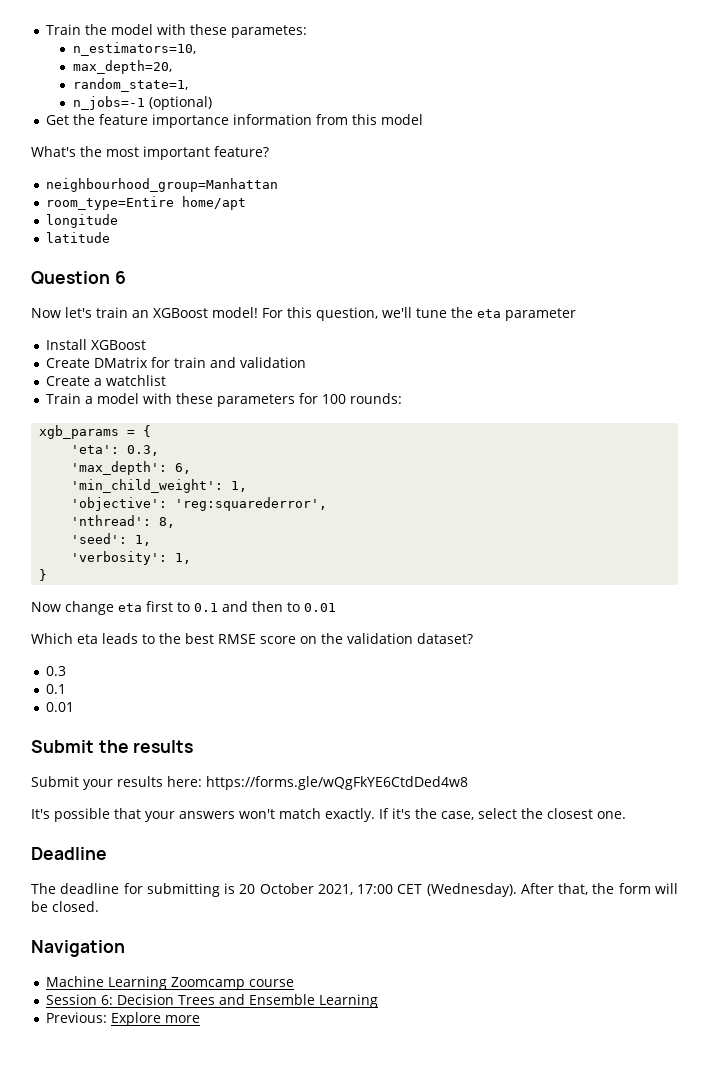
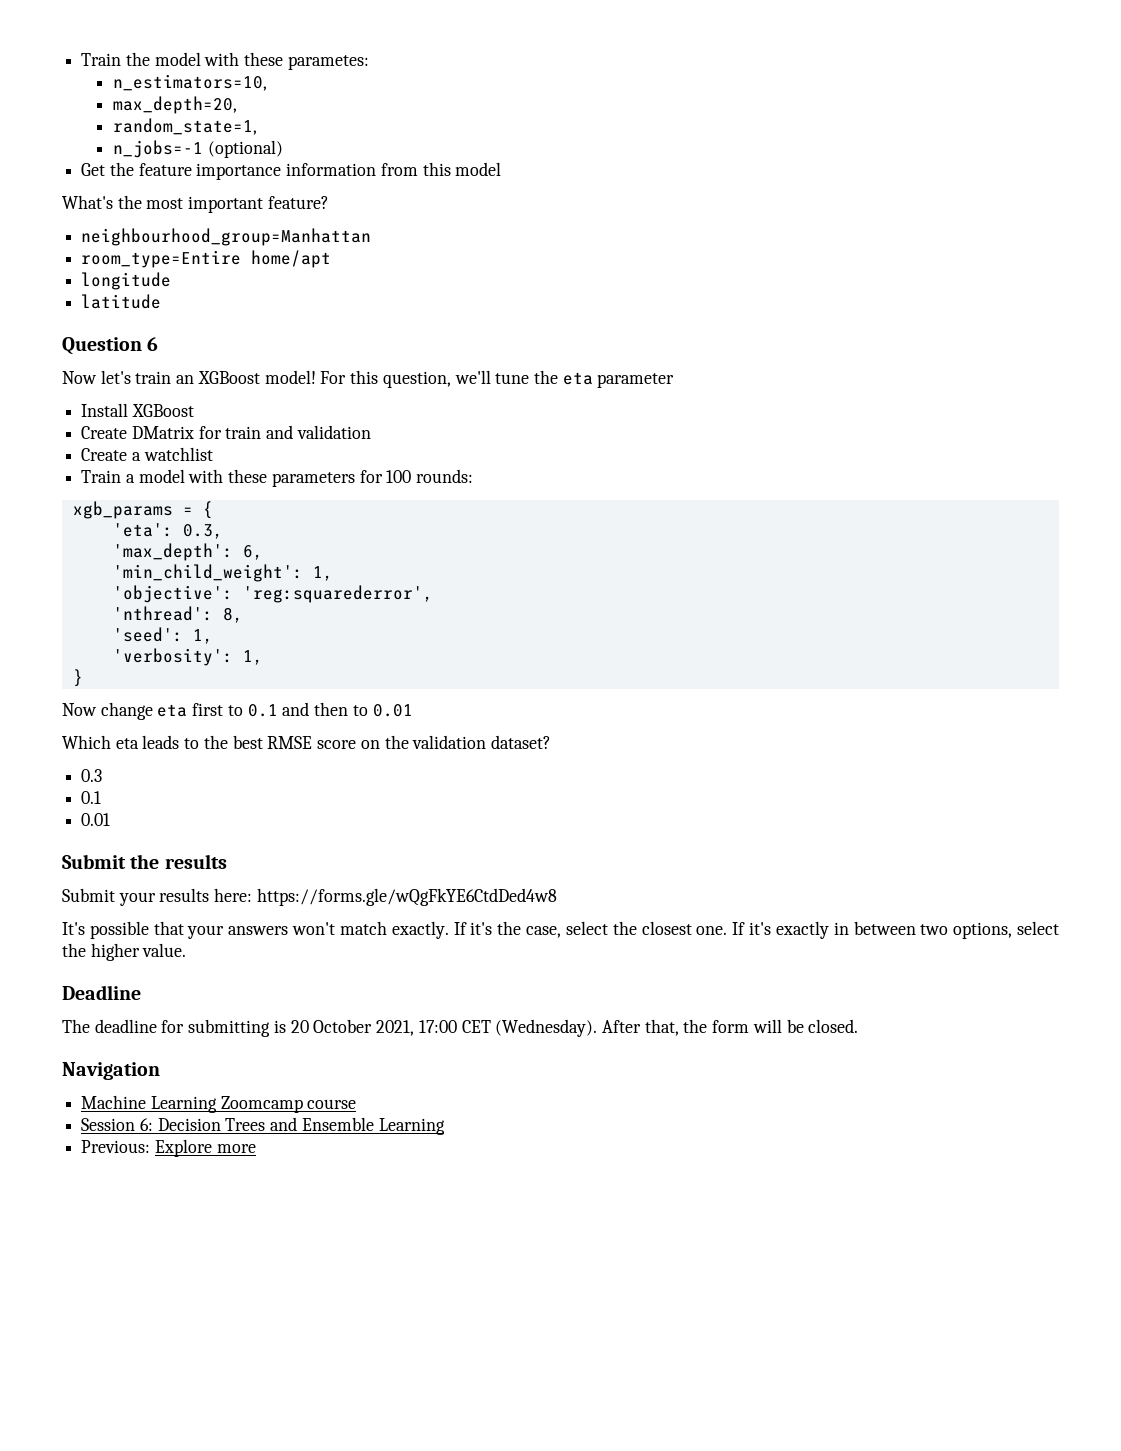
(626, 815) none -> [732,921,1060,939] [62,943,187,961] If it's exactly in between two options, select the higher value.

